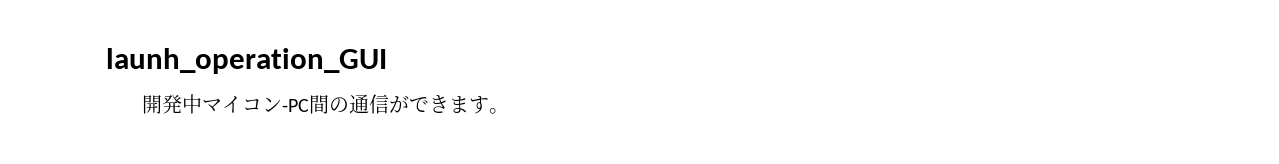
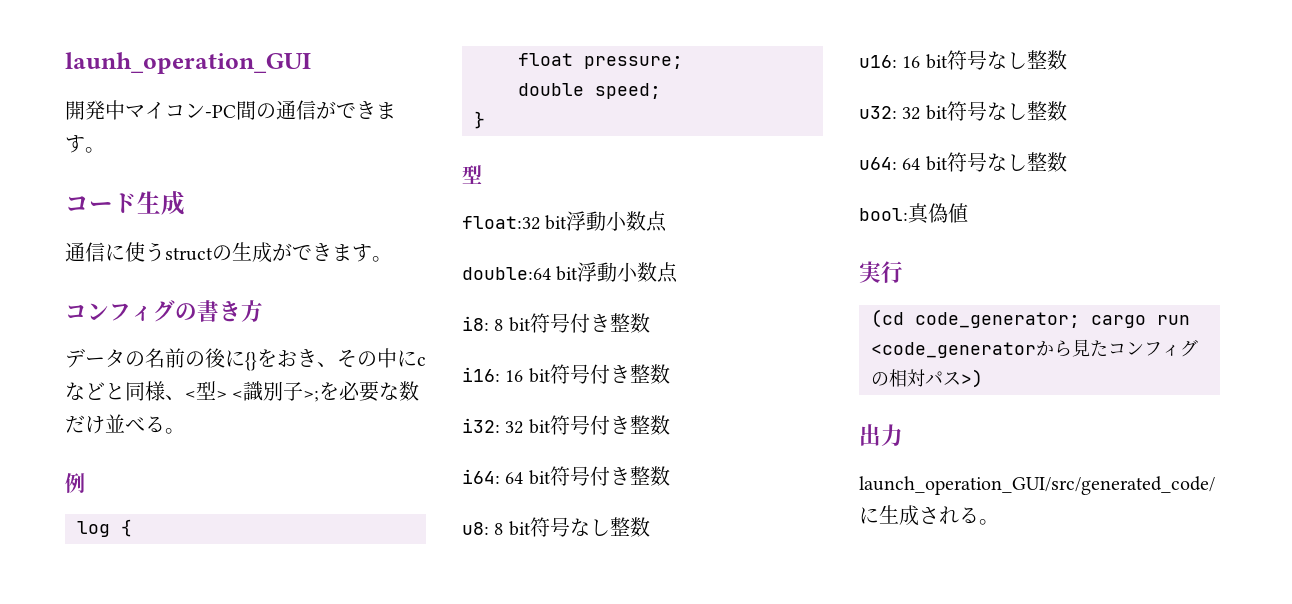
(509, 111) none -> [65,191,185,215] [65,242,392,263] [65,300,263,322] [65,348,426,371] [65,381,420,402] [65,414,185,434] [65,472,85,493] [77,519,132,537] [518,53,683,69] [518,83,661,99] [474,111,485,129] [462,165,482,184] [462,211,668,232] [462,262,679,283] [462,313,650,333] [462,364,670,384] [462,415,670,435] [462,466,670,486] [462,517,650,537] [859,50,1067,70] [859,101,1067,121] [859,152,1067,172] [859,203,968,224] [859,261,903,283] [871,309,1190,328] [871,339,1198,358] [871,369,983,388] [859,424,903,447] [859,476,1215,495] [859,505,999,526] // コード生成 // 通信に使うstructの生成ができます。 // コンフィグの書き方 // データの名前の後に{}をおき、その中にcなどと同様、<型> <識別子>;を必要な数だけ並べる。 // 例 // log { // float pressure; // double speed; // } // 型 // float:32 bit浮動小数点 // double:64 bit浮動小数点 // i8: 8 bit符号付き整数 // i16: 16 bit符号付き整数 // i32: 32 bit符号付き整数 // i64: 64 bit符号付き整数 // u8: 8 bit符号なし整数 // u16: 16 bit符号なし整数 // u32: 32 bit符号なし整数 // u64: 64 bit符号なし整数 // bool:真偽値 // 実行 // (cd code_generator; cargo run <code_generatorから見たコンフィグの相対パス>) // 出力 // launch_operation_GUI/src/generated_code/に生成される。

